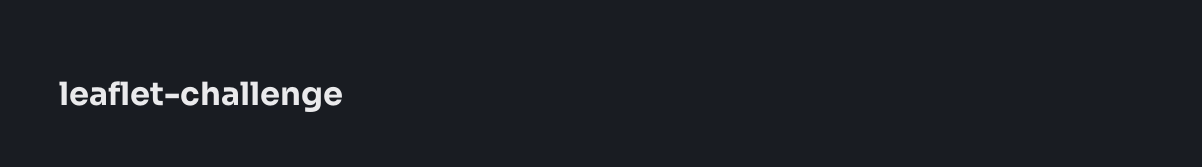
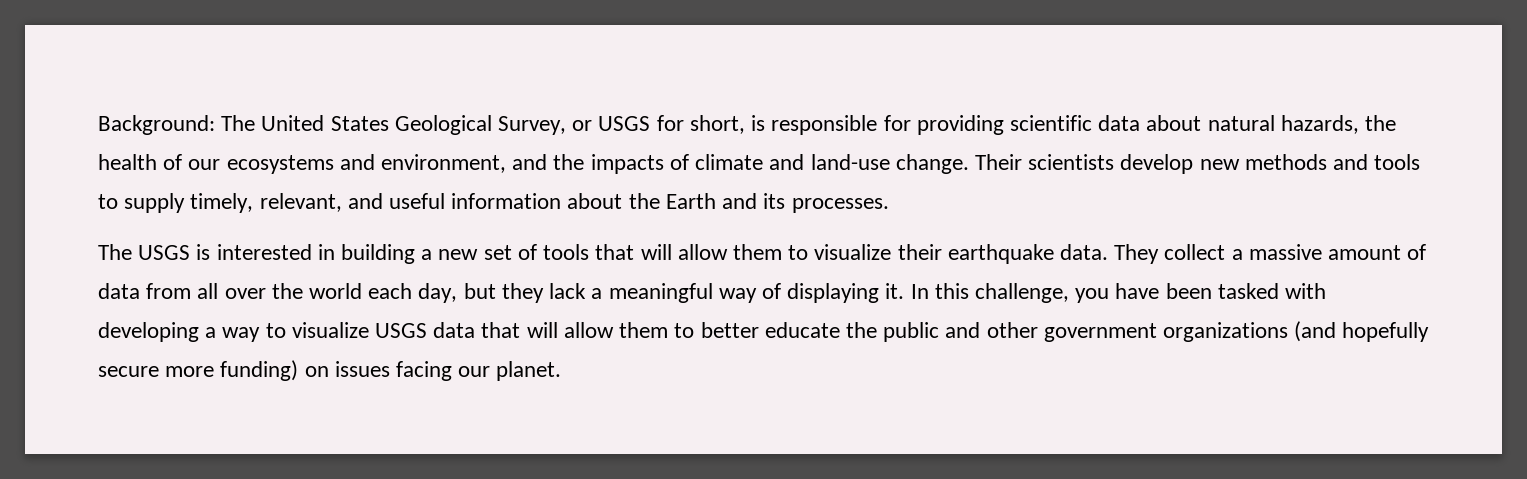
[59,81,343,112] leaflet-challenge -> [98,115,1396,135] [98,154,1421,174] [98,193,889,213] [98,244,1427,264] [98,283,1327,303] [98,321,1430,342] [98,360,562,381] Background: The United States Geological Survey, or USGS for short, is responsible for providing scientific data about natural hazards, the health of our ecosystems and environment, and the impacts of climate and land-use change. Their scientists develop new methods and tools to supply timely, relevant, and useful information about the Earth and its processes. // The USGS is interested in building a new set of tools that will allow them to visualize their earthquake data. They collect a massive amount of data from all over the world each day, but they lack a meaningful way of displaying it. In this challenge, you have been tasked with developing a way to visualize USGS data that will allow them to better educate the public and other government organizations (and hopefully secure more funding) on issues facing our planet.

